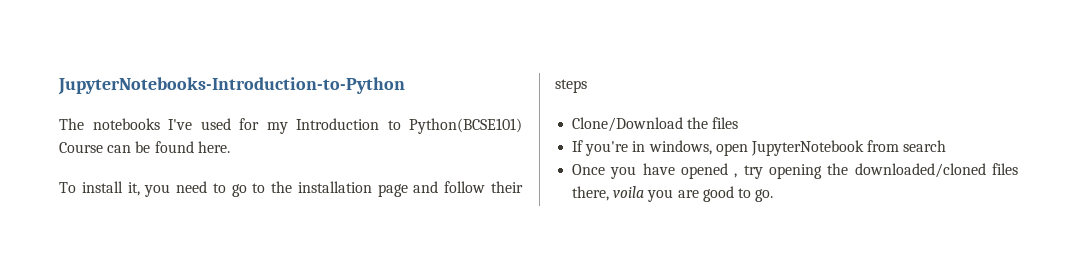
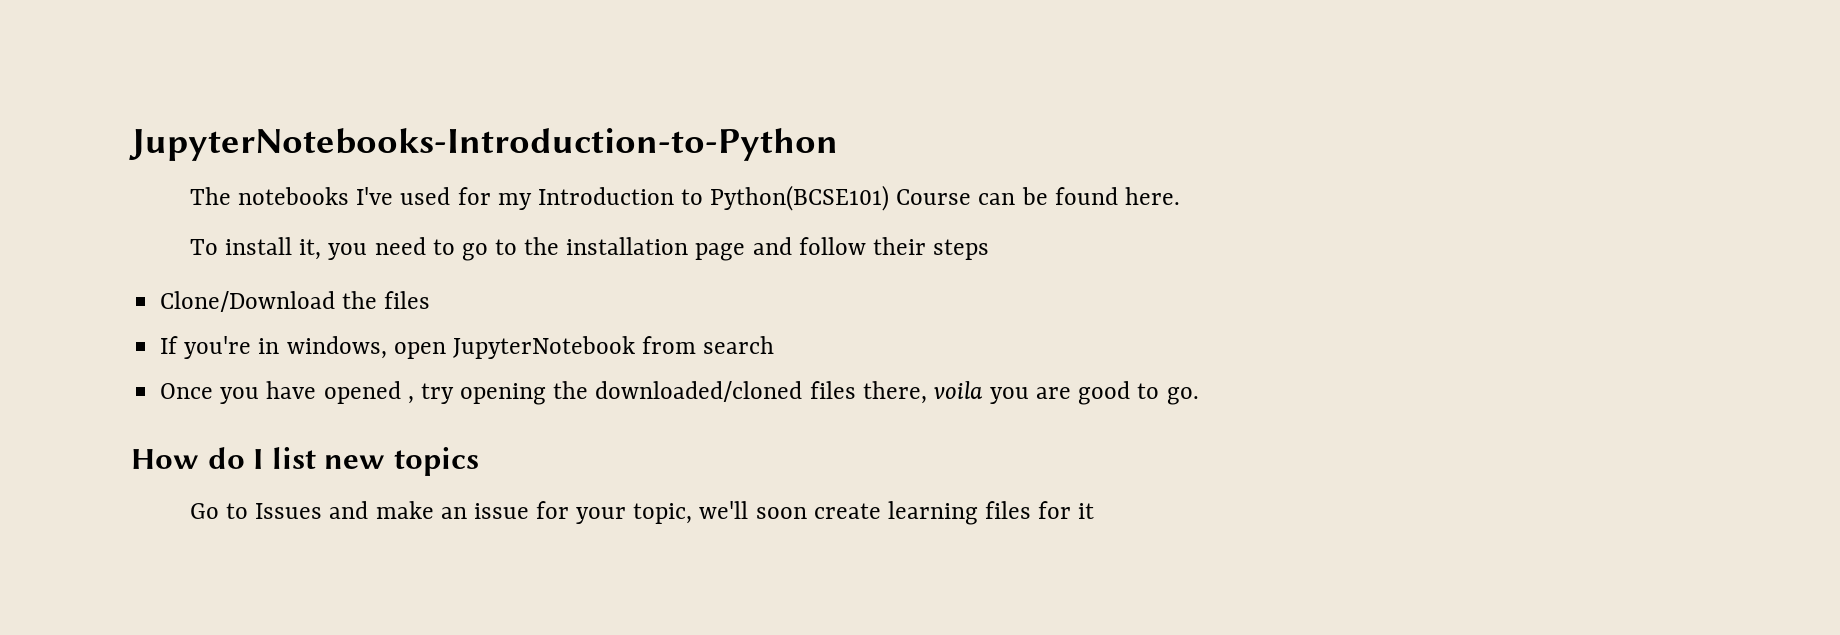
(774, 195) none -> [131,447,479,476] [189,501,1095,525] // How do I list new topics // Go to Issues and make an issue for your topic, we'll soon create learning files for it

